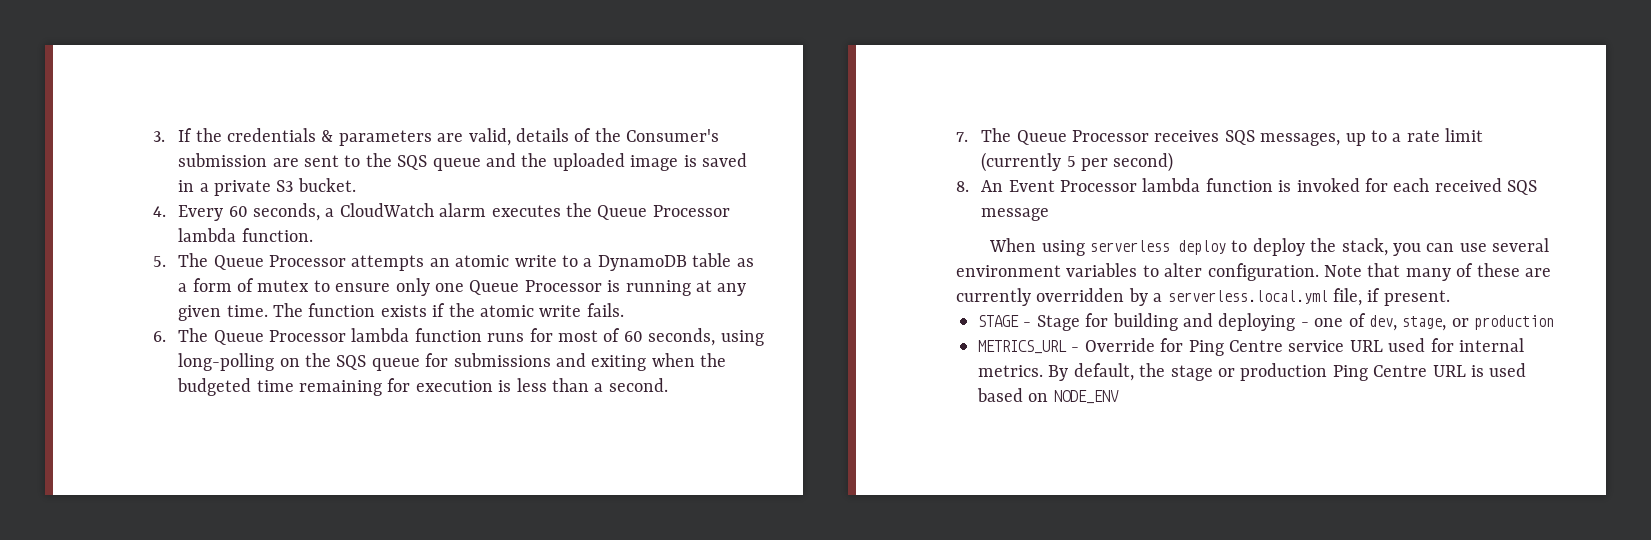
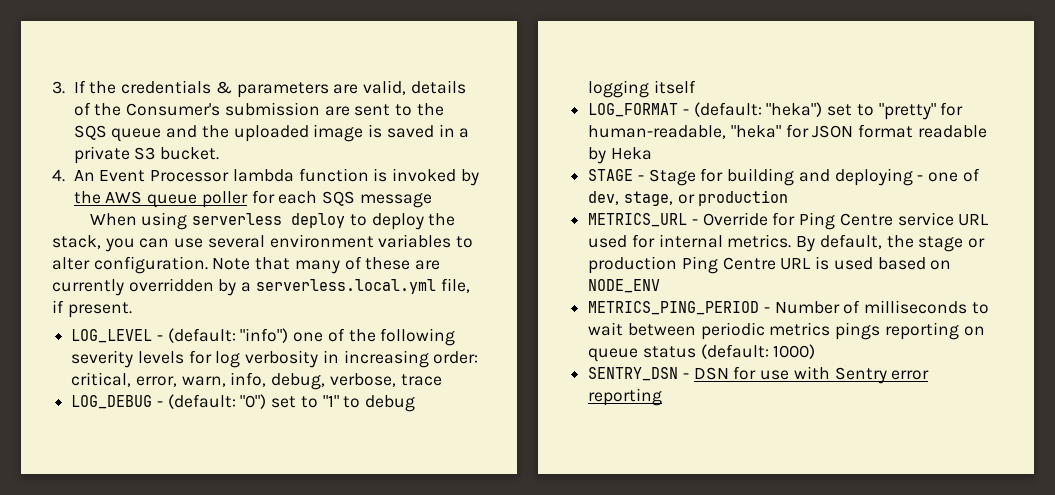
[178,203,730,221] [178,228,313,242] [153,253,754,271] [178,278,747,296] [178,303,624,321] [153,328,764,346] [178,353,727,371] [177,378,668,396] [956,128,1484,146] [981,152,1174,172] [956,181,969,192] Every 60 seconds, a CloudWatch alarm executes the Queue Processor lambda function. // 5. The Queue Processor attempts an atomic write to a DynamoDB table as a form of mutex to ensure only one Queue Processor is running at any given time. The function exists if the atomic write fails. // 6. The Queue Processor lambda function runs for most of 60 seconds, using long-polling on the SQS queue for submissions and exiting when the budgeted time remaining for execution is less than a second. // 7. The Queue Processor receives SQS messages, up to a rate limit (currently 5 per second) // 8. -> (65, 175) none
(1360, 185) none -> [460,169,479,186] [73,191,248,208] by the AWS queue poller
[1434,178,1502,192] received -> (318, 197) none
(1450, 298) none -> [71,328,456,346] [71,350,479,368] [71,372,442,390] [71,394,416,412] [588,80,696,98] [588,102,964,120] [588,124,987,139] [588,147,652,164] // LOG_LEVEL - (default: "info") one of the following severity levels for log verbosity in increasing order: critical, error, warn, info, debug, verbose, trace // LOG_DEBUG - (default: "0") set to "1" to debug logging itself // LOG_FORMAT - (default: "heka") set to "pretty" for human-readable, "heka" for JSON format readable by Heka
(1119, 397) none -> [588,300,989,315] [588,322,985,340] [588,344,816,362] [588,366,930,384] [588,388,663,406] // METRICS_PING_PERIOD - Number of milliseconds to wait between periodic metrics pings reporting on queue status (default: 1000) // SENTRY_DSN - DSN for use with Sentry error reporting

